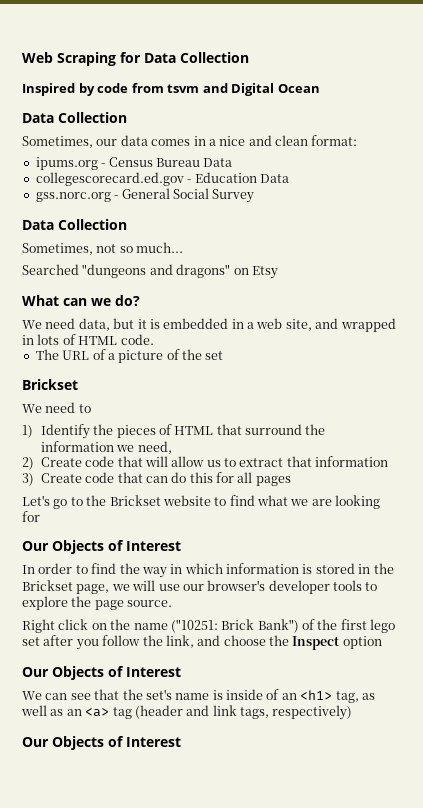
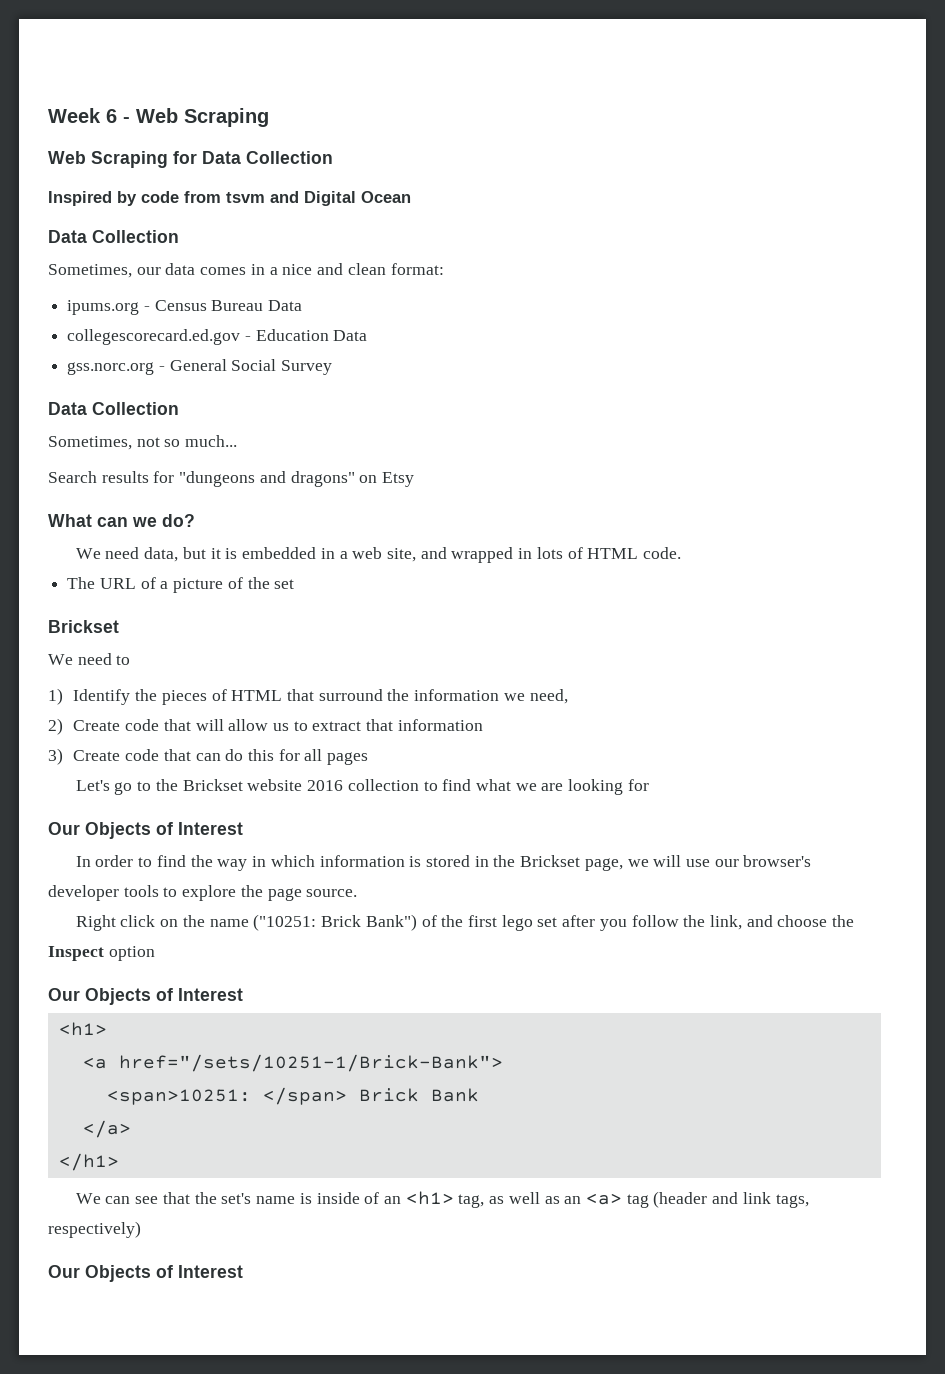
(22, 57) none -> [48,108,269,127] Week 6 - Web Scraping //
[22,264,79,275] Searched -> [48,471,175,483] Search results for
(211, 500) none -> [307,779,419,791] 2016 collection
(181, 672) none -> [58,1022,107,1036] [82,1054,503,1072] [106,1087,479,1105] [82,1120,131,1138] [58,1153,119,1171] // <h1> // <a href="/sets/10251-1/Brick-Bank"> // <span>10251: </span> Brick Bank // </a> // </h1>

